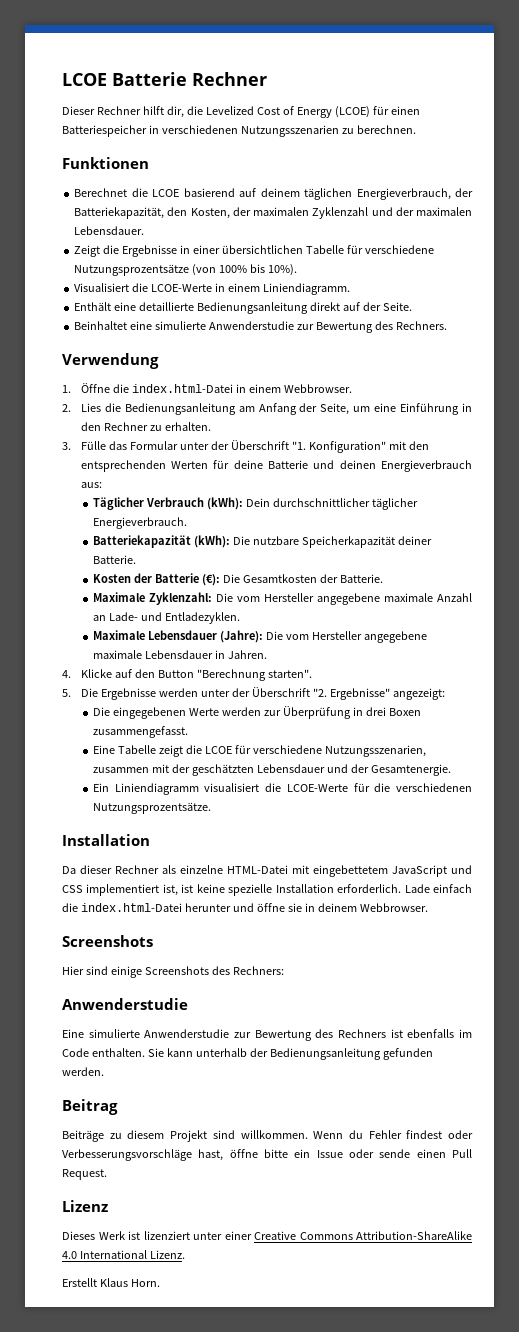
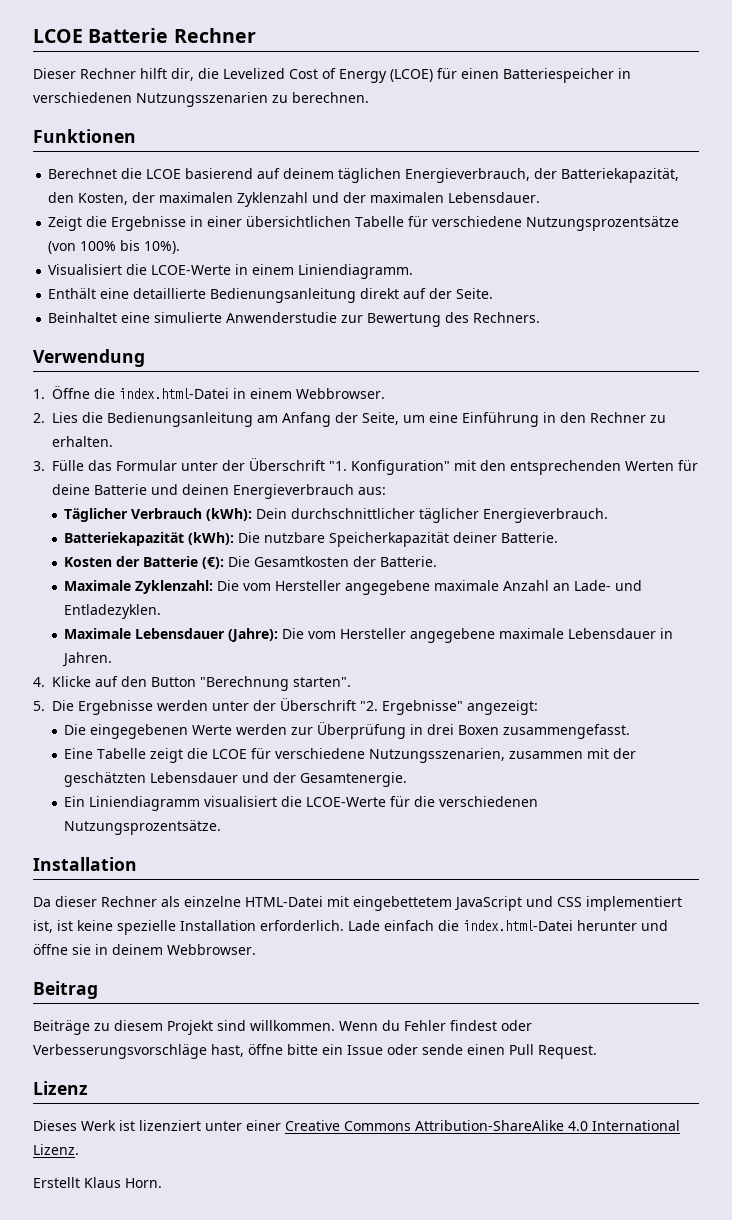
[62,935,153,947] [62,966,284,978] [62,998,188,1010] [62,1029,472,1041] [62,1048,433,1060] [62,1067,104,1076] // Screenshots // Hier sind einige Screenshots des Rechners: // Anwenderstudie // Eine simulierte Anwenderstudie zur Bewertung des Rechners ist ebenfalls im Code enthalten. Sie kann unterhalb der Bedienungsanleitung gefunden werden. -> (256, 949) none

